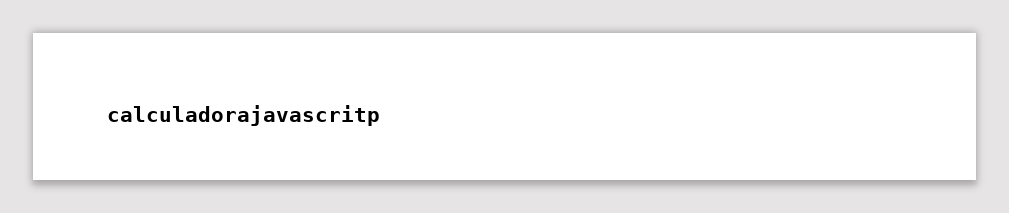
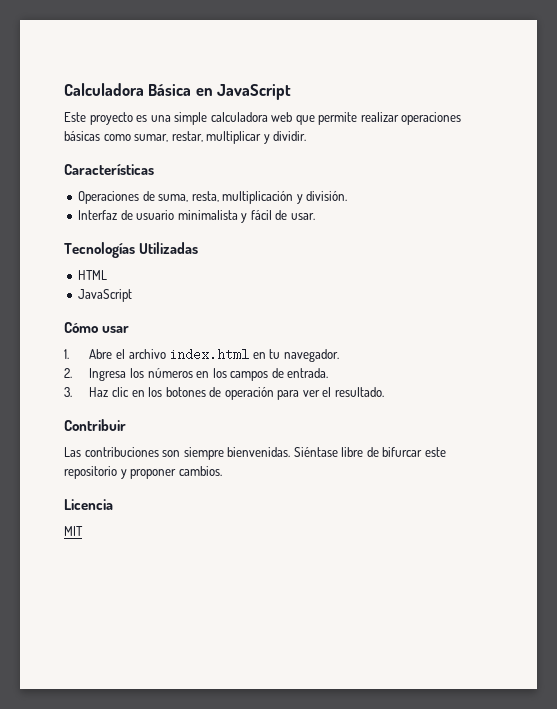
[107,105,380,126] calculadorajavascritp -> [64,83,292,100] [64,112,462,125] [64,131,307,144] [64,164,154,175] [78,191,348,204] [78,210,315,223] [64,242,199,258] [78,270,108,280] [78,289,133,302] [64,322,130,333] [64,348,339,362] [64,368,329,381] [64,387,384,400] [64,419,126,431] [64,447,446,460] [64,466,222,479] [64,499,113,510] [64,526,83,536] Calculadora Básica en JavaScript // Este proyecto es una simple calculadora web que permite realizar operaciones básicas como sumar, restar, multiplicar y dividir. // Características // Operaciones de suma, resta, multiplicación y división. // Interfaz de usuario minimalista y fácil de usar. // Tecnologías Utilizadas // HTML // JavaScript // Cómo usar // 1. Abre el archivo index.html en tu navegador. // 2. Ingresa los números en los campos de entrada. // 3. Haz clic en los botones de operación para ver el resultado. // Contribuir // Las contribuciones son siempre bienvenidas. Siéntase libre de bifurcar este repositorio y proponer cambios. // Licencia // MIT

